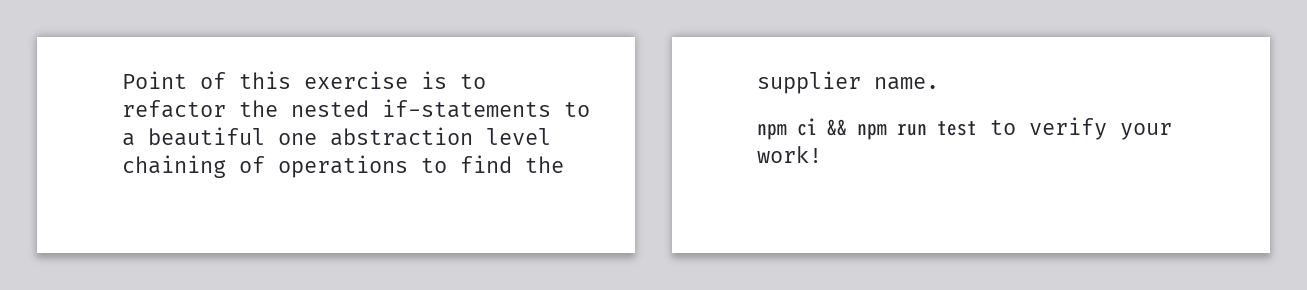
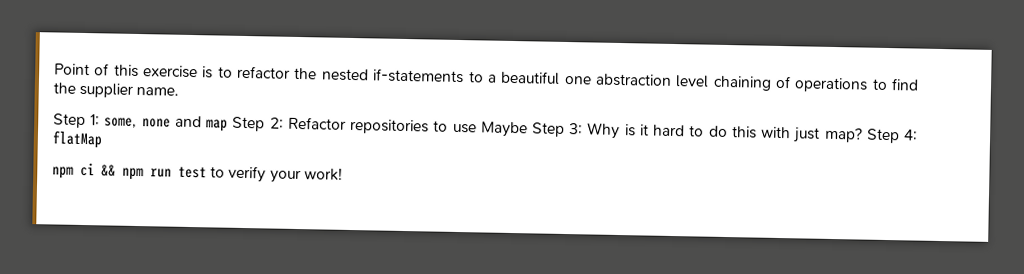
(939, 83) none -> [53,113,919,144] [52,130,103,149] // Step 1: some, none and map Step 2: Refactor repositories to use Maybe Step 3: Why is it hard to do this with just map? Step 4: flatMap

